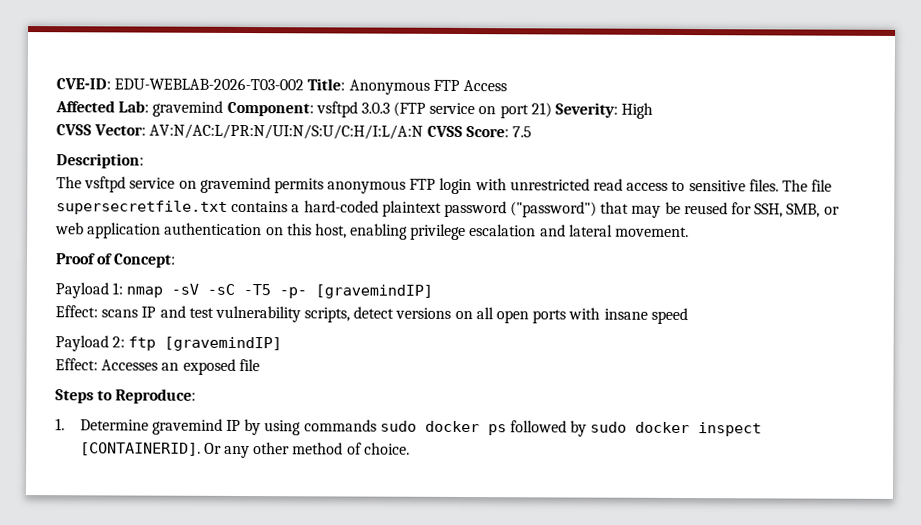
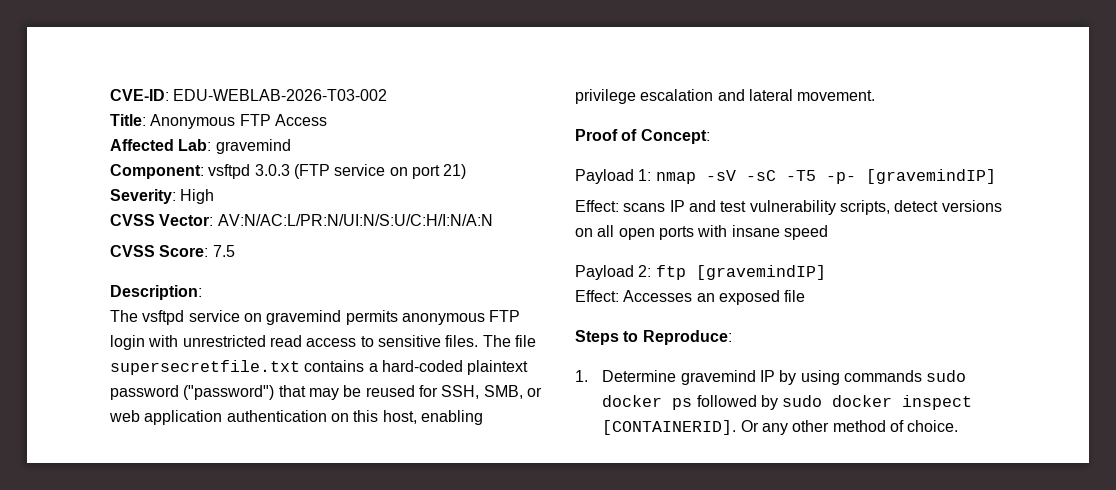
(305, 84) none -> (388, 95) //
(224, 108) none -> (291, 146) //
(552, 110) none -> (467, 171) //
[149,123,424,140] AV:N/AC:L/PR:N/UI:N/S:U/C:H/I:L/A:N -> [217,214,493,226] AV:N/AC:L/PR:N/UI:N/S:U/C:H/I:N/A:N //

